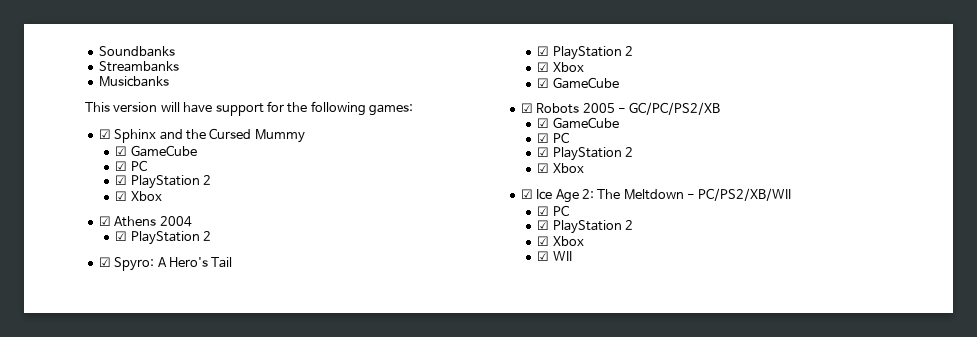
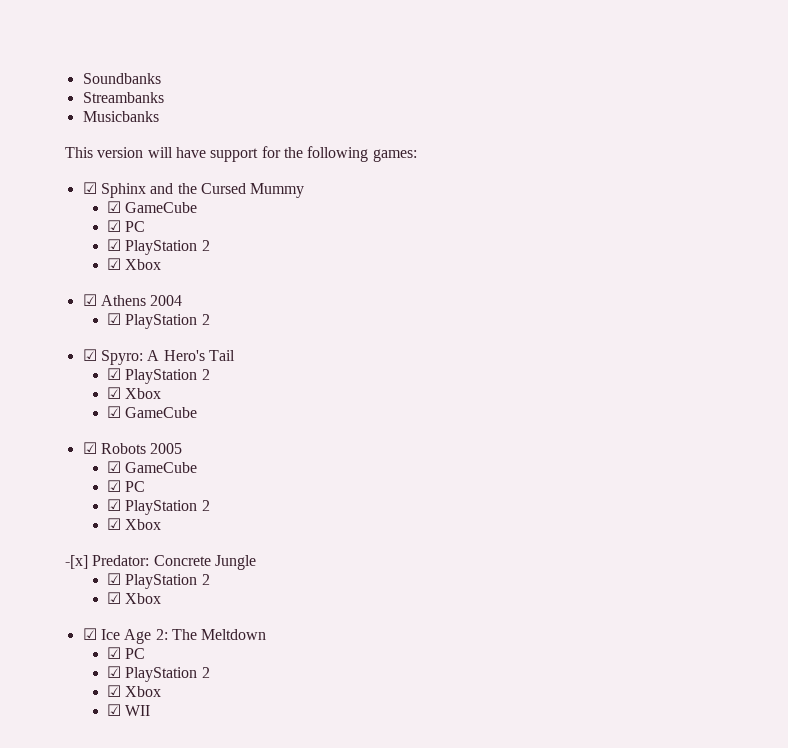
[617,102,721,115] [537,117,619,129] [537,132,569,143] [537,147,633,161] [537,163,584,173] - GC/PC/PS2/XB // ☑ GameCube // ☑ PC // ☑ PlayStation 2 // ☑ Xbox -> [106,461,198,473] [106,480,146,492] [106,499,210,515] [106,518,162,530] [65,555,256,570] [106,573,210,589] [106,592,162,604] // ☑ GameCube // ☑ PC // ☑ PlayStation 2 // ☑ Xbox // -[x] Predator: Concrete Jungle // ☑ PlayStation 2 // ☑ Xbox
[687,188,792,201] - PC/PS2/XB/WII -> (267, 634) none

